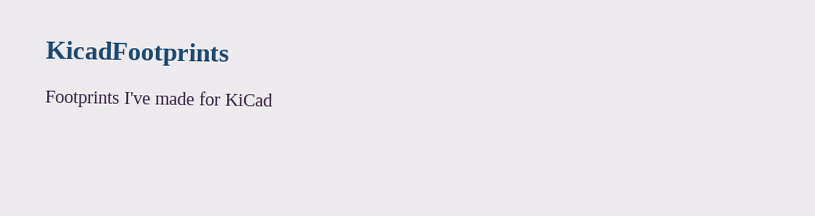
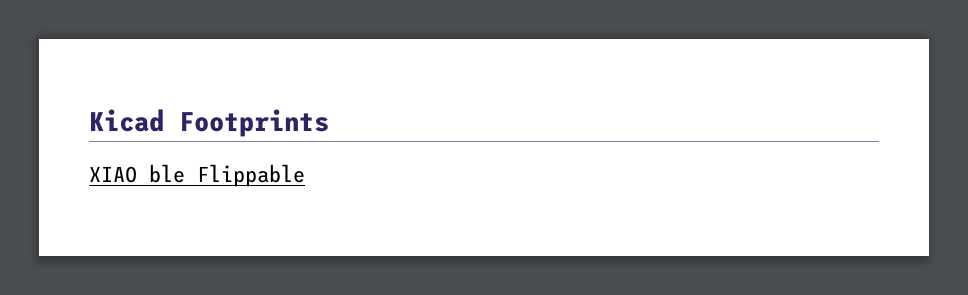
[45,40,230,67] [44,90,274,108] KicadFootprints // Footprints I've made for KiCad -> [89,109,329,137] [89,164,305,187] Kicad Footprints // XIAO ble Flippable

